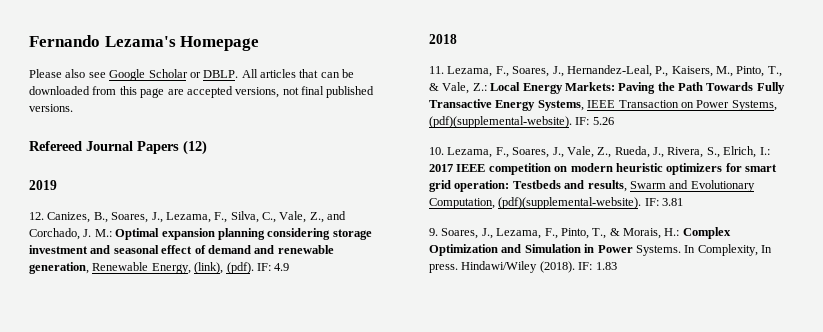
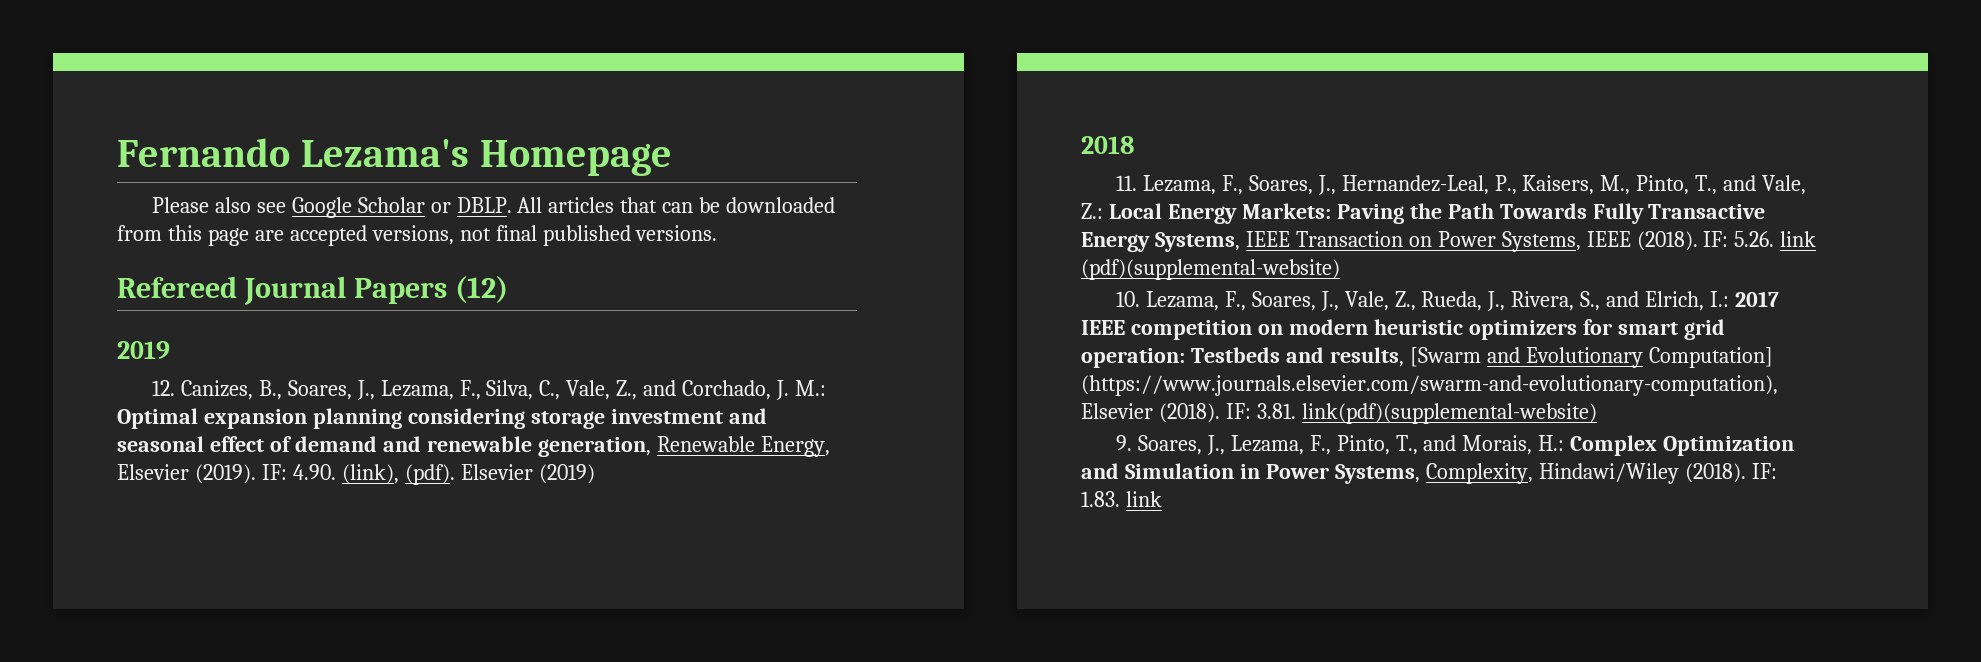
[194,262,290,274] (link), (pdf). IF: 4.9 -> [117,464,595,485] Elsevier (2019). IF: 4.90. (link), (pdf). Elsevier (2019)
[429,83,439,91] & -> [1723,175,1757,191] and
[429,116,614,128] (pdf)(supplemental-website). IF: 5.26 -> [1586,231,1817,251] [1081,259,1340,280] IEEE (2018). IF: 5.26. link (pdf)(supplemental-website)
(720, 152) none -> [1606,291,1640,307] and
[629,181,666,189] Swarm -> [1409,347,1481,367] [Swarm
[429,197,684,209] Computation, (pdf)(supplemental-website). IF: 3.81 -> [1648,347,1773,368] [1081,375,1778,396] [1081,403,1597,424] Computation] (https://www.journals.elsevier.com/swarm-and-evolutionary-computation), Elsevier (2018). IF: 3.81. link(pdf)(supplemental-website)
[609,228,620,236] & -> [1423,435,1457,451] and
[635,244,772,256] [429,264,458,273] Systems. In Complexity, In press. -> [1334,463,1533,484] Systems, Complexity,
[595,262,617,270] 1.83 -> [1081,491,1162,507] 1.83. link

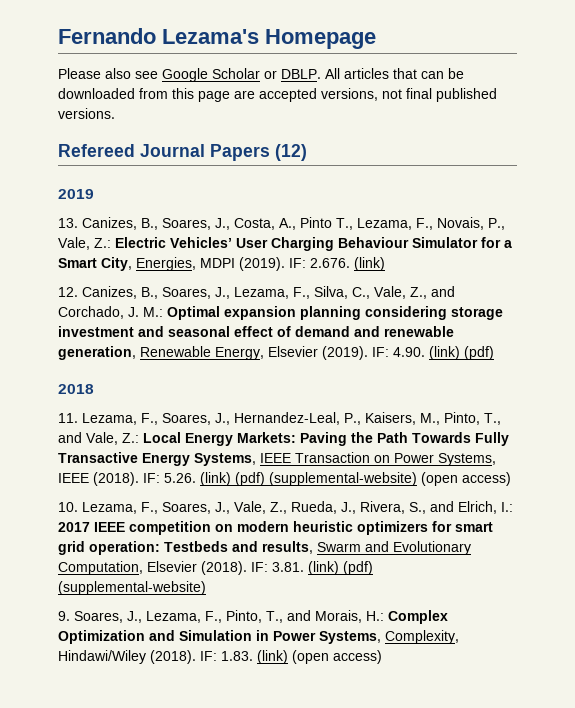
(170, 350) none -> [58,217,505,230] [58,237,512,251] [58,257,385,271] // 13. Canizes, B., Soares, J., Costa, A., Pinto T., Lezama, F., Novais, P., Vale, Z.: Electric Vehicles’ User Charging Behaviour Simulator for a Smart City, Energies, MDPI (2019). IF: 2.676. (link)
[341,464,595,485] (link), (pdf). Elsevier (2019) -> [429,346,494,360] (link) (pdf)
[1780,231,1817,247] [1081,259,1340,280] link (pdf)(supplemental-website) -> [200,472,511,486] (link) (pdf) (supplemental-website) (open access)
[1409,347,1481,367] [Swarm -> [317,542,361,552] Swarm
[1648,347,1773,368] [1081,375,1778,396] Computation] (https://www.journals.elsevier.com/swarm-and-evolutionary-computation), -> [58,561,143,575] Computation,
[1301,403,1597,424] link(pdf)(supplemental-website) -> [308,561,373,575] [58,581,206,595] (link) (pdf) (supplemental-website)
[1125,491,1162,507] link -> [257,650,382,664] (link) (open access)

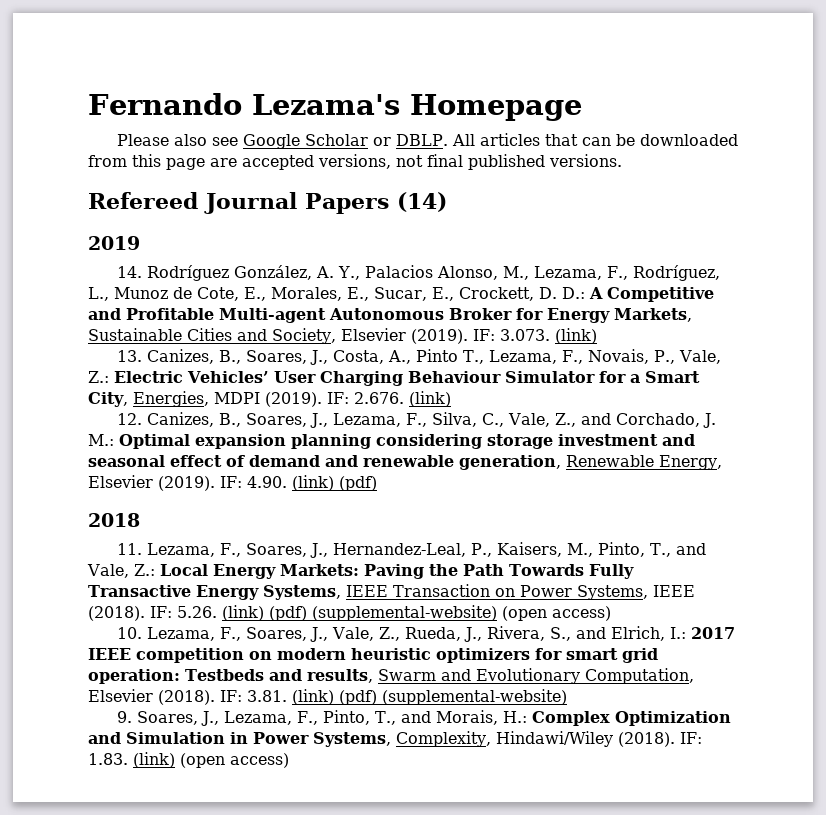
[275,144,307,161] (12) -> [396,192,447,212] (14)
(94, 194) none -> [116,265,720,281] [88,287,714,302] [88,308,692,323] [88,328,597,344] // 14. Rodríguez González, A. Y., Palacios Alonso, M., Lezama, F., Rodríguez, L., Munoz de Cote, E., Morales, E., Sucar, E., Crockett, D. D.: A Competitive and Profitable Multi-agent Autonomous Broker for Energy Markets, Sustainable Cities and Society, Elsevier (2019). IF: 3.073. (link)

